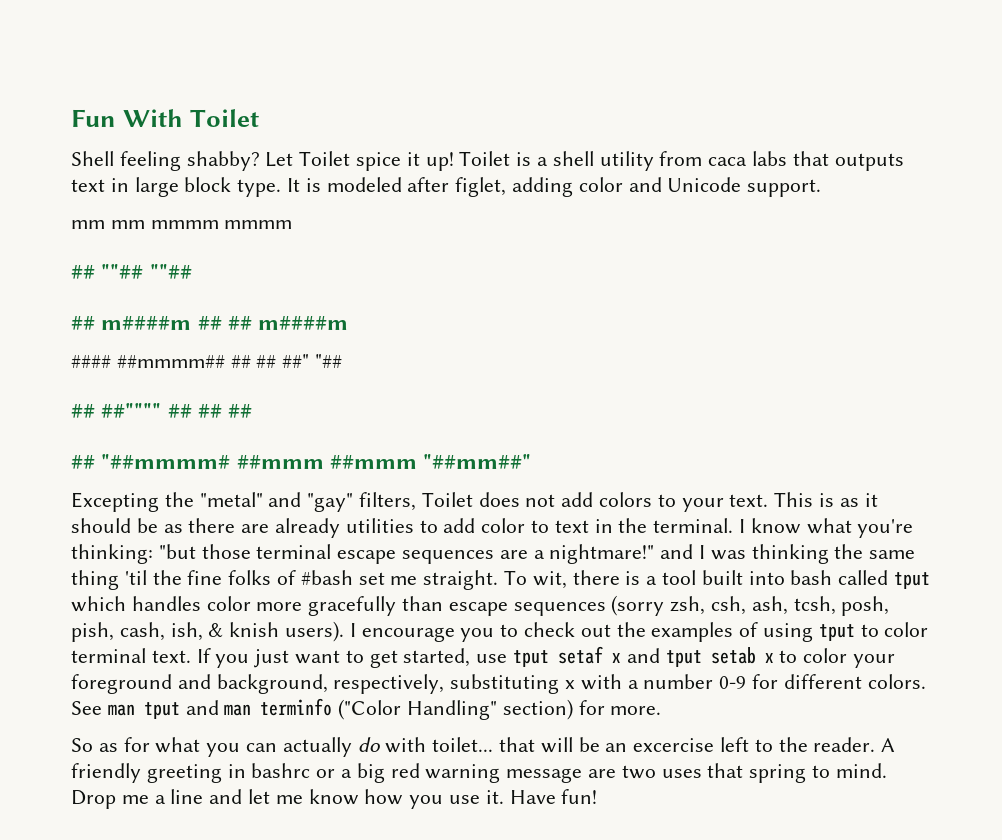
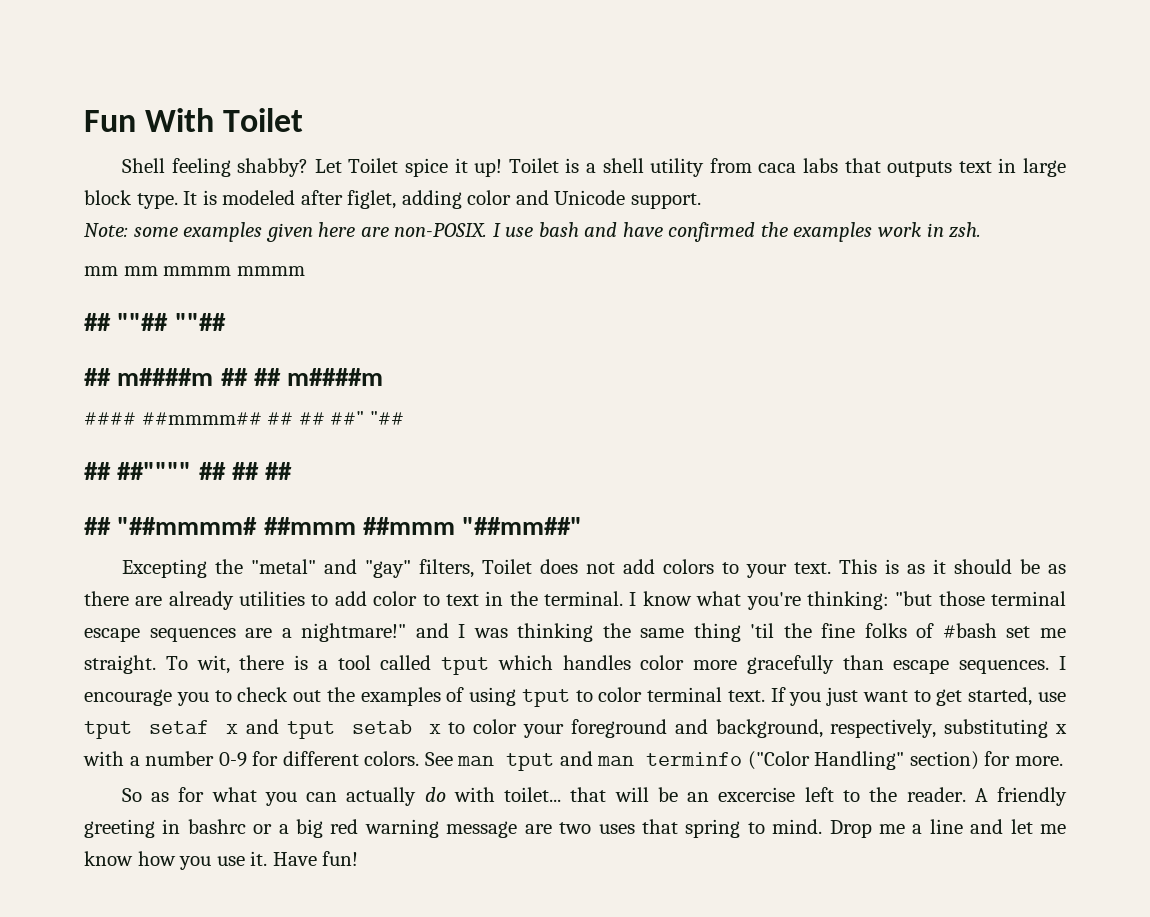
(822, 188) none -> [84,222,982,242] // Note: some examples given here are non-POSIX. I use bash and have confirmed the examples work in zsh.
[701,570,833,585] built into bash -> (371, 662) none
[513,595,890,616] [71,621,345,642] sequences (sorry zsh, csh, ash, tcsh, posh, pish, cash, ish, & knish users). -> [959,660,1050,674] sequences.

